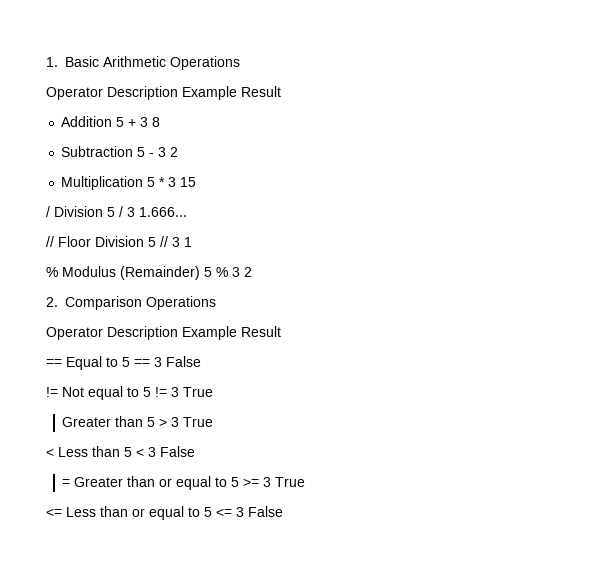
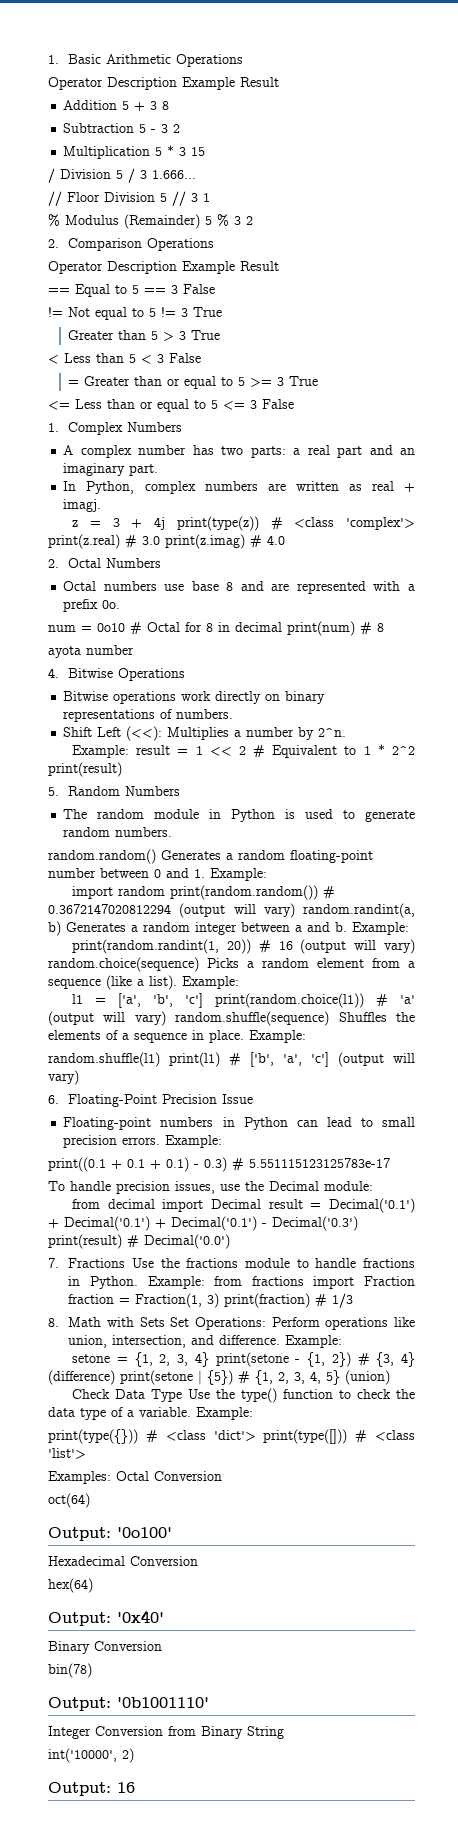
(283, 511) none -> [48,422,183,435] [63,445,415,458] [63,463,159,476] [63,481,415,494] [63,499,102,512] [72,516,416,531] [48,534,285,549] [48,558,162,568] [63,581,416,594] [63,599,121,612] [48,621,384,636] [48,645,134,658] [48,668,186,681] [63,691,326,704] [63,709,234,722] [63,726,347,741] [72,744,416,758] [48,762,122,777] [48,786,181,796] [63,809,415,822] [63,827,173,837] [48,849,373,864] [48,868,267,881] [72,885,336,900] [48,903,415,918] [48,921,409,936] [72,939,415,954] [48,957,415,972] [48,975,239,990] [72,993,416,1008] [48,1011,415,1026] [48,1030,306,1043] [48,1052,415,1067] [48,1070,79,1085] [48,1094,254,1107] [63,1117,415,1130] [63,1135,223,1148] [48,1157,390,1172] [48,1181,373,1194] [72,1198,415,1213] [48,1216,358,1231] [48,1234,230,1249] [48,1258,415,1268] [68,1276,415,1289] [68,1293,354,1308] [48,1317,415,1330] [68,1335,343,1348] [72,1352,416,1367] [48,1370,390,1385] [72,1388,415,1403] [48,1407,253,1420] [48,1429,415,1444] [48,1448,86,1459] [48,1471,222,1484] [48,1493,90,1508] [48,1527,172,1541] [48,1556,198,1566] [48,1578,93,1593] [48,1610,164,1626] [48,1641,162,1654] [48,1663,92,1678] [48,1697,209,1711] [48,1726,284,1739] [48,1748,134,1763] [48,1782,135,1796] // 1. Complex Numbers // A complex number has two parts: a real part and an imaginary part. // In Python, complex numbers are written as real + imagj. // z = 3 + 4j print(type(z)) # <class 'complex'> print(z.real) # 3.0 print(z.imag) # 4.0 // 2. Octal Numbers // Octal numbers use base 8 and are represented with a prefix 0o. // num = 0o10 # Octal for 8 in decimal print(num) # 8 // ayota number // 4. Bitwise Operations // Bitwise operations work directly on binary representations of numbers. // Shift Left (<<): Multiplies a number by 2^n. // Example: result = 1 << 2 # Equivalent to 1 * 2^2 print(result) // 5. Random Numbers // The random module in Python is used to generate random numbers. // random.random() Generates a random floating-point number between 0 and 1. Example: // import random print(random.random()) # 0.3672147020812294 (output will vary) random.randint(a, b) Generates a random integer between a and b. Example: // print(random.randint(1, 20)) # 16 (output will vary) random.choice(sequence) Picks a random element from a sequence (like a list). Example: // l1 = ['a', 'b', 'c'] print(random.choice(l1)) # 'a' (output will vary) random.shuffle(sequence) Shuffles the elements of a sequence in place. Example: // random.shuffle(l1) print(l1) # ['b', 'a', 'c'] (output will vary) // 6. Floating-Point Precision Issue // Floating-point numbers in Python can lead to small precision errors. Example: // print((0.1 + 0.1 + 0.1) - 0.3) # 5.551115123125783e-17 // To handle precision issues, use the Decimal module: // from decimal import Decimal result = Decimal('0.1') + Decimal('0.1') + Decimal('0.1') - Decimal('0.3') print(result) # Decimal('0.0') // 7. Fractions Use the fractions module to handle fractions in Python. Example: from fractions import Fraction fraction = Fraction(1, 3) print(fraction) # 1/3 // 8. Math with Sets Set Operations: Perform operations like union, intersection, and difference. Example: // setone = {1, 2, 3, 4} print(setone - {1, 2}) # {3, 4} (difference) print(setone | {5}) # {1, 2, 3, 4, 5} (union) // Check Data Type Use the type() function to check the data type of a variable. Example: // print(type({})) # <class 'dict'> print(type([])) # <class 'list'> // Examples: Octal Conversion // oct(64) // Output: '0o100' // Hexadecimal Conversion // hex(64) // Output: '0x40' // Binary Conversion // bin(78) // Output: '0b1001110' // Integer Conversion from Binary String // int('10000', 2) // Output: 16

